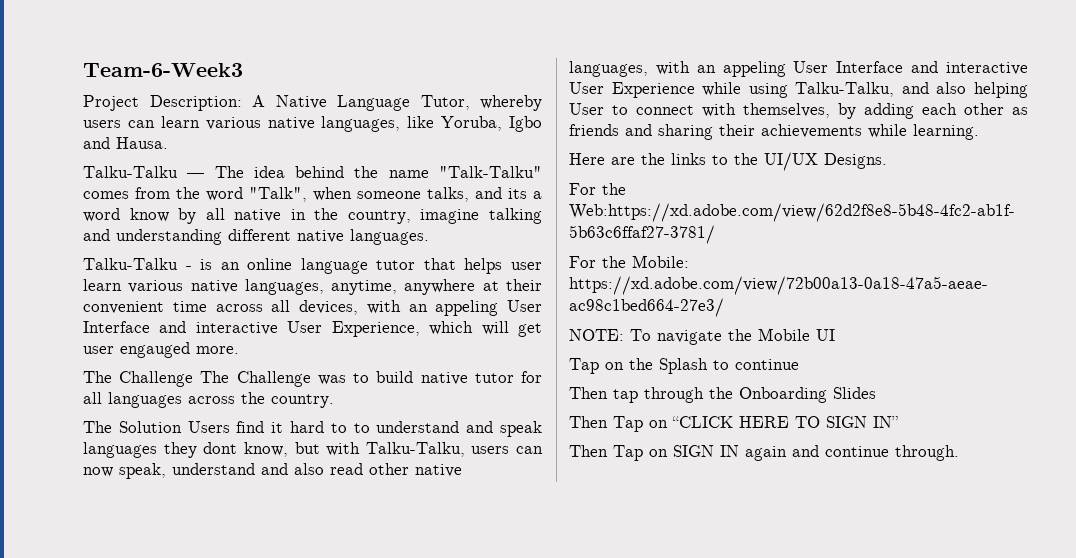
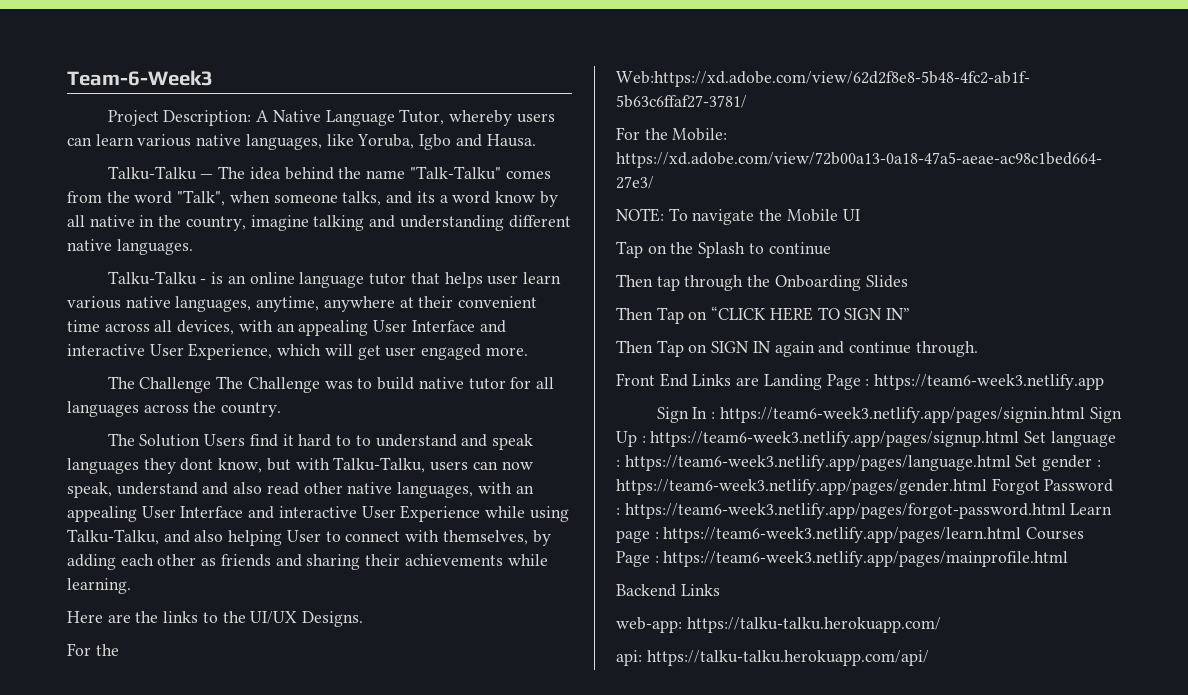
[435,300,499,316] appeling -> [298,320,369,336] appealing
[120,342,190,358] engauged -> [421,344,482,360] engaged
[722,61,786,77] appeling -> [67,506,137,522] appealing
(959, 453) none -> [616,373,1105,390] [656,407,1122,423] [616,431,1116,447] [616,455,1101,471] [616,478,1114,495] [616,503,1113,519] [616,527,1085,543] [616,551,1069,567] [616,584,720,597] [616,617,941,633] [616,650,929,666] // Front End Links are Landing Page : https://team6-week3.netlify.app // Sign In : https://team6-week3.netlify.app/pages/signin.html Sign Up : https://team6-week3.netlify.app/pages/signup.html Set language : https://team6-week3.netlify.app/pages/language.html Set gender : https://team6-week3.netlify.app/pages/gender.html Forgot Password : https://team6-week3.netlify.app/pages/forgot-password.html Learn page : https://team6-week3.netlify.app/pages/learn.html Courses Page : https://team6-week3.netlify.app/pages/mainprofile.html // Backend Links // web-app: https://talku-talku.herokuapp.com/ // api: https://talku-talku.herokuapp.com/api/

